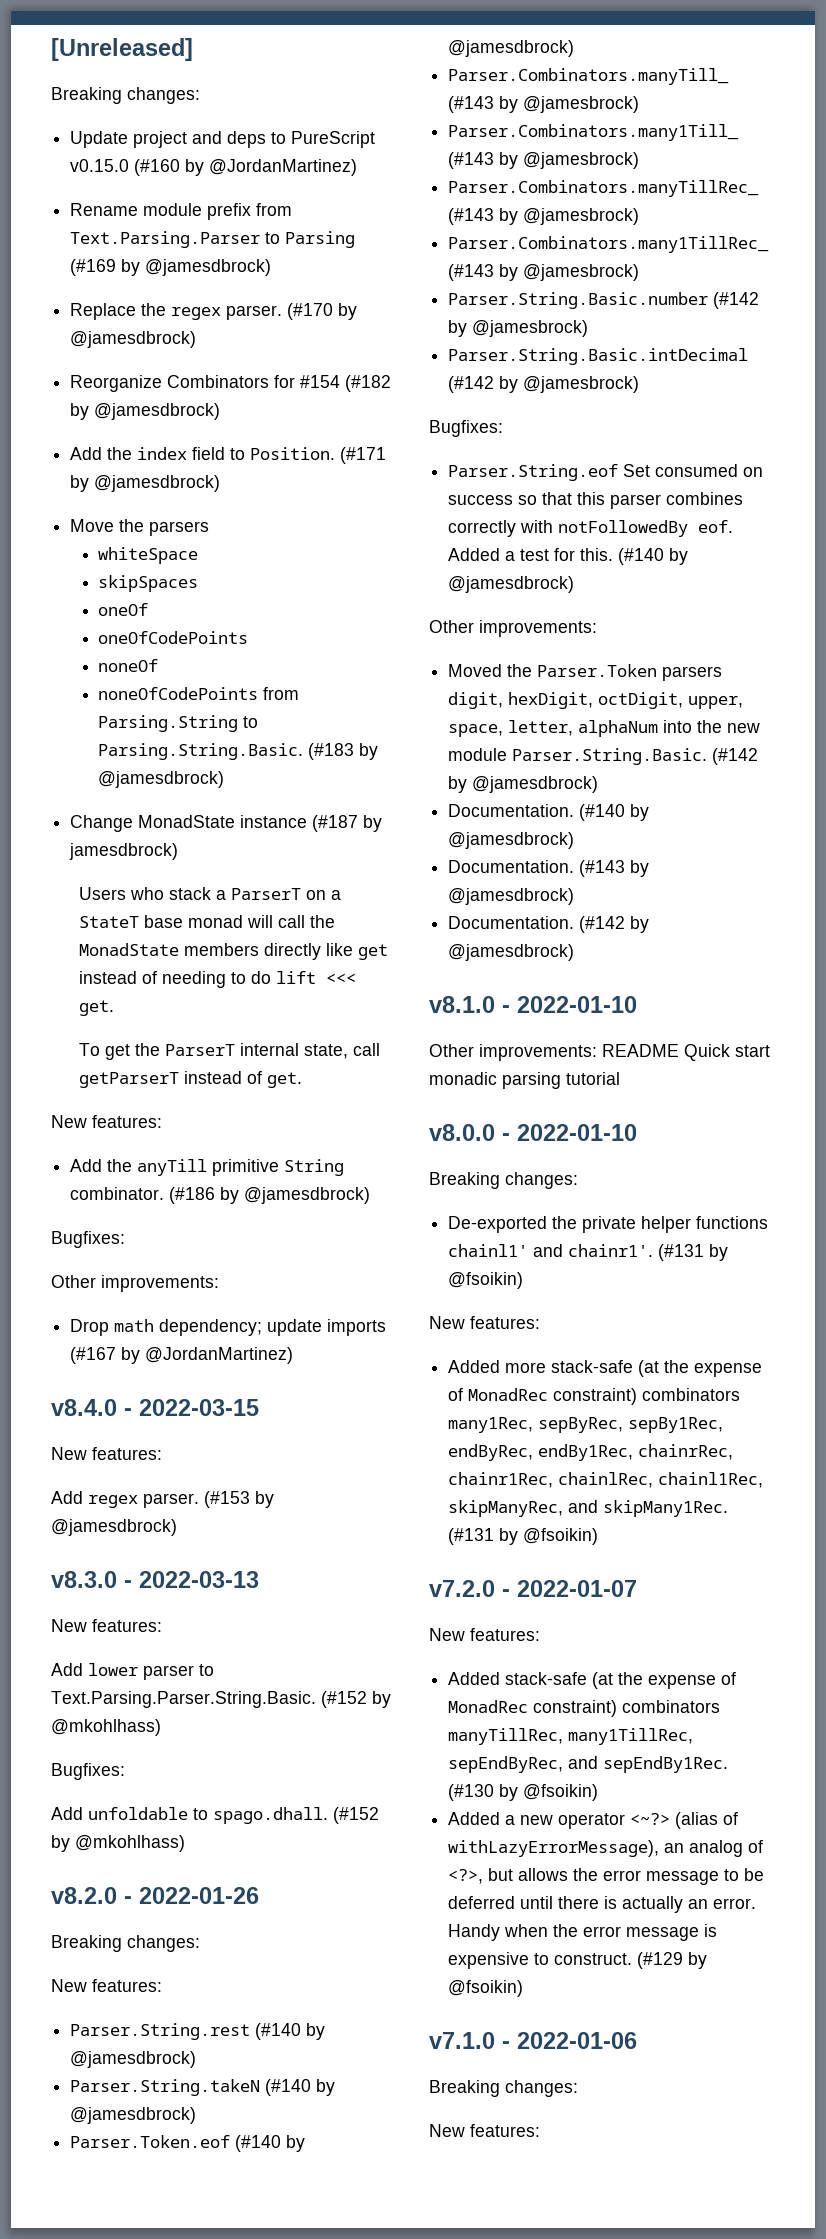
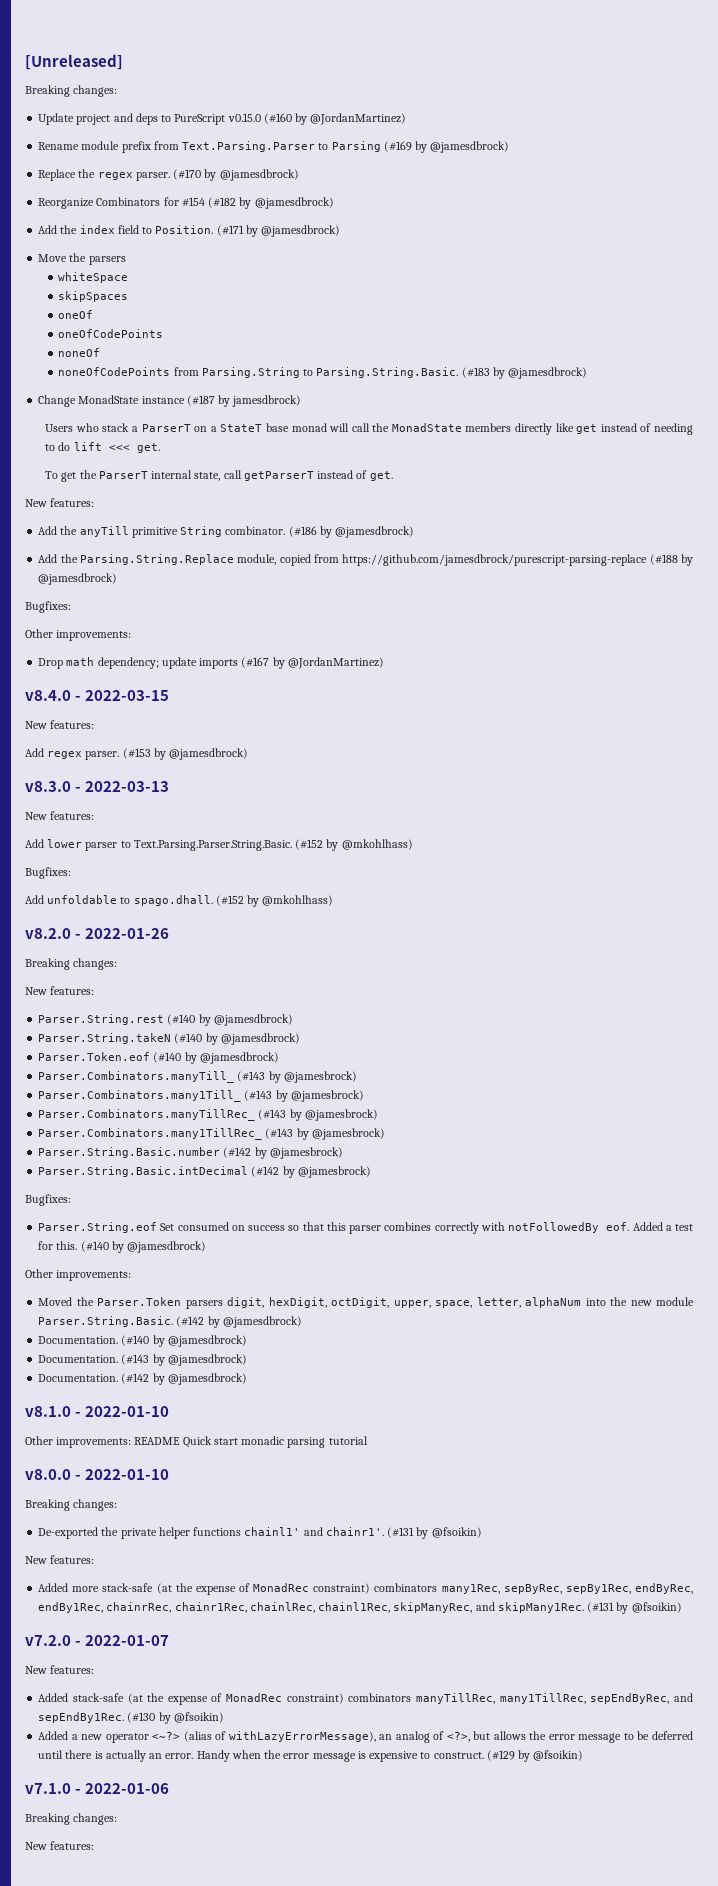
(371, 1195) none -> [38,554,693,566] [38,573,118,585] // Add the Parsing.String.Replace module, copied from https://github.com/jamesdbrock/purescript-parsing-replace (#188 by @jamesdbrock)

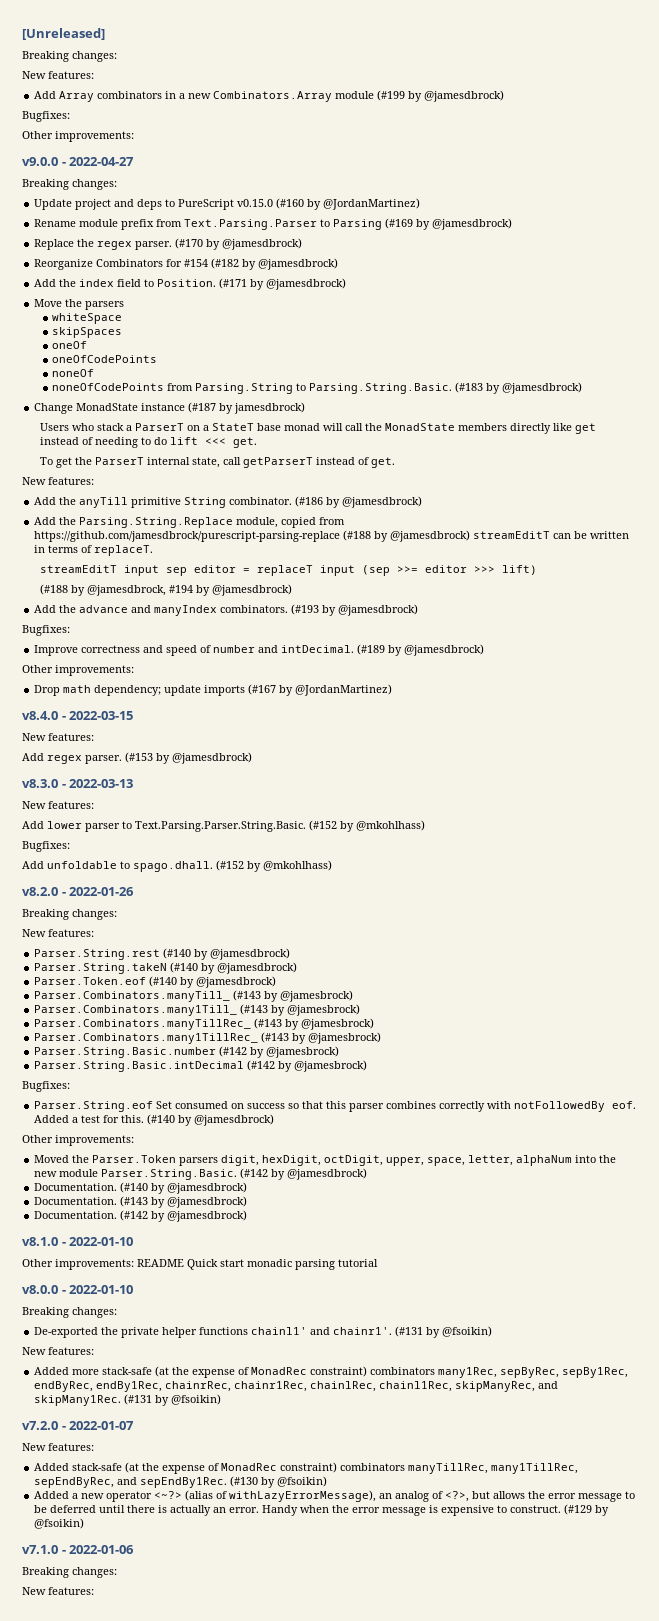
(118, 91) none -> [22,71,94,79] [34,90,505,102] [22,111,70,122] [22,131,134,142] [22,157,135,166] [22,179,117,190] // New features: // Add Array combinators in a new Combinators.Array module (#199 by @jamesdbrock) // Bugfixes: // Other improvements: // v9.0.0 - 2022-04-27 // Breaking changes:
[25,601,71,613] // Bugfixes: -> [473,531,630,539] [34,545,154,556] [40,565,538,576] [40,584,293,596] [34,604,419,616] [22,625,70,636] [34,644,485,656] streamEditT can be written in terms of replaceT. // streamEditT input sep editor = replaceT input (sep >>= editor >>> lift) // (#188 by @jamesdbrock, #194 by @jamesdbrock) // Add the advance and manyIndex combinators. (#193 by @jamesdbrock) // Bugfixes: // Improve correctness and speed of number and intDecimal. (#189 by @jamesdbrock)

